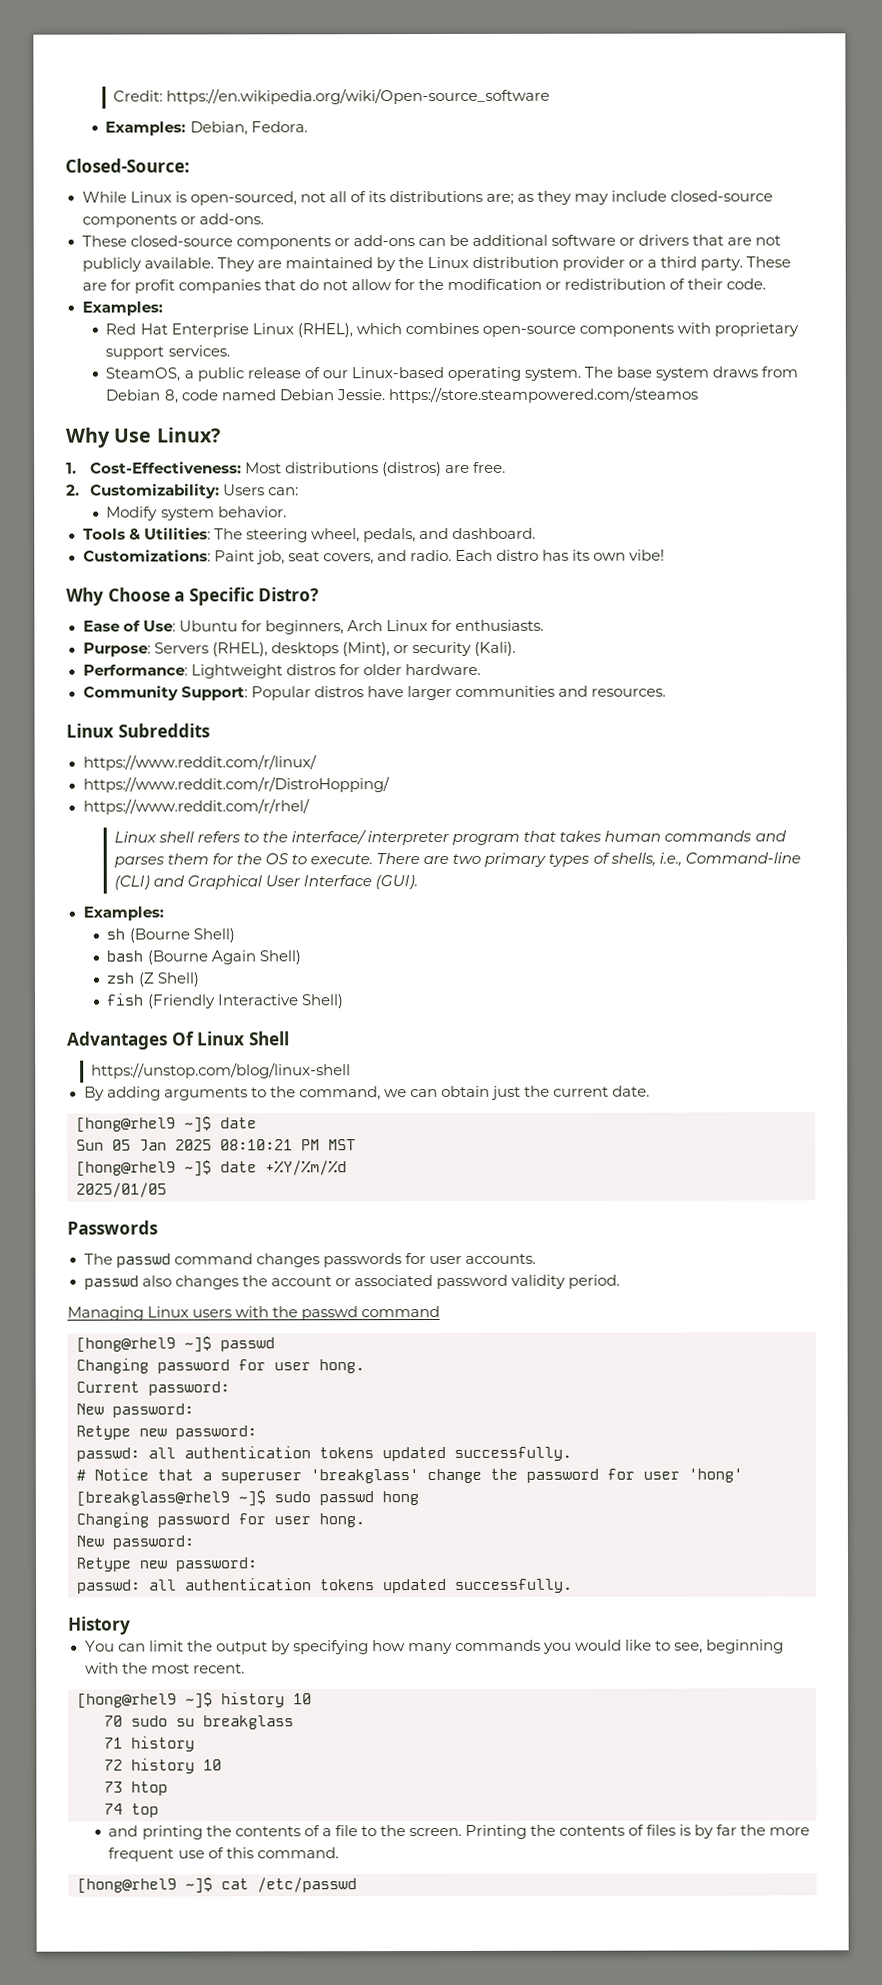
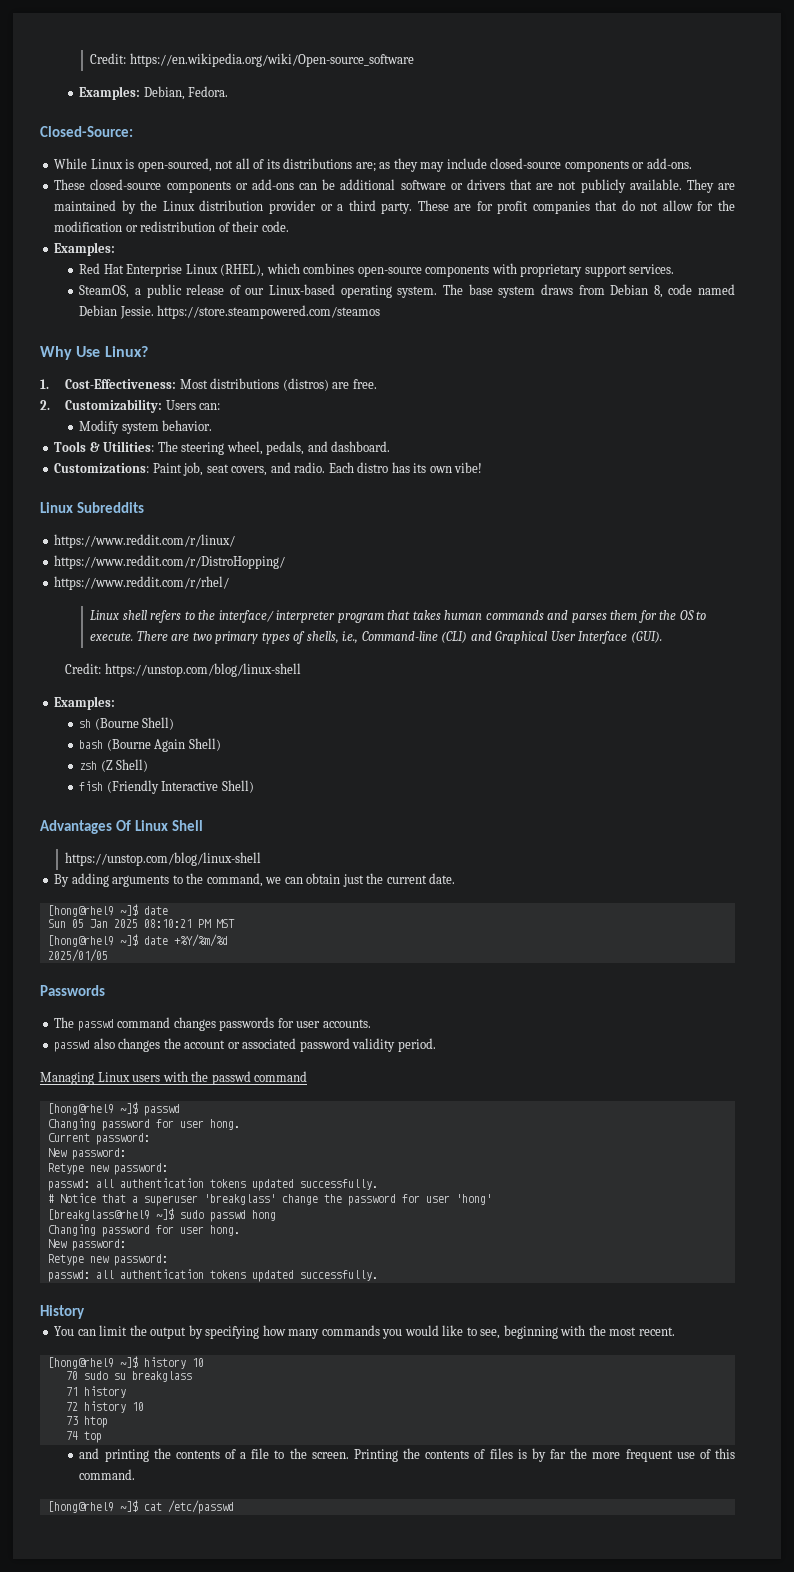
[66,587,320,606] [82,619,544,635] [82,641,516,657] [82,663,481,679] [82,685,666,701] // Why Choose a Specific Distro? // Ease of Use: Ubuntu for beginners, Arch Linux for enthusiasts. // Purpose: Servers (RHEL), desktops (Mint), or security (Kali). // Performance: Lightweight distros for older hardware. // Community Support: Popular distros have larger communities and resources. -> (483, 467) none
(419, 882) none -> [65,663,301,677] // Credit: https://unstop.com/blog/linux-shell

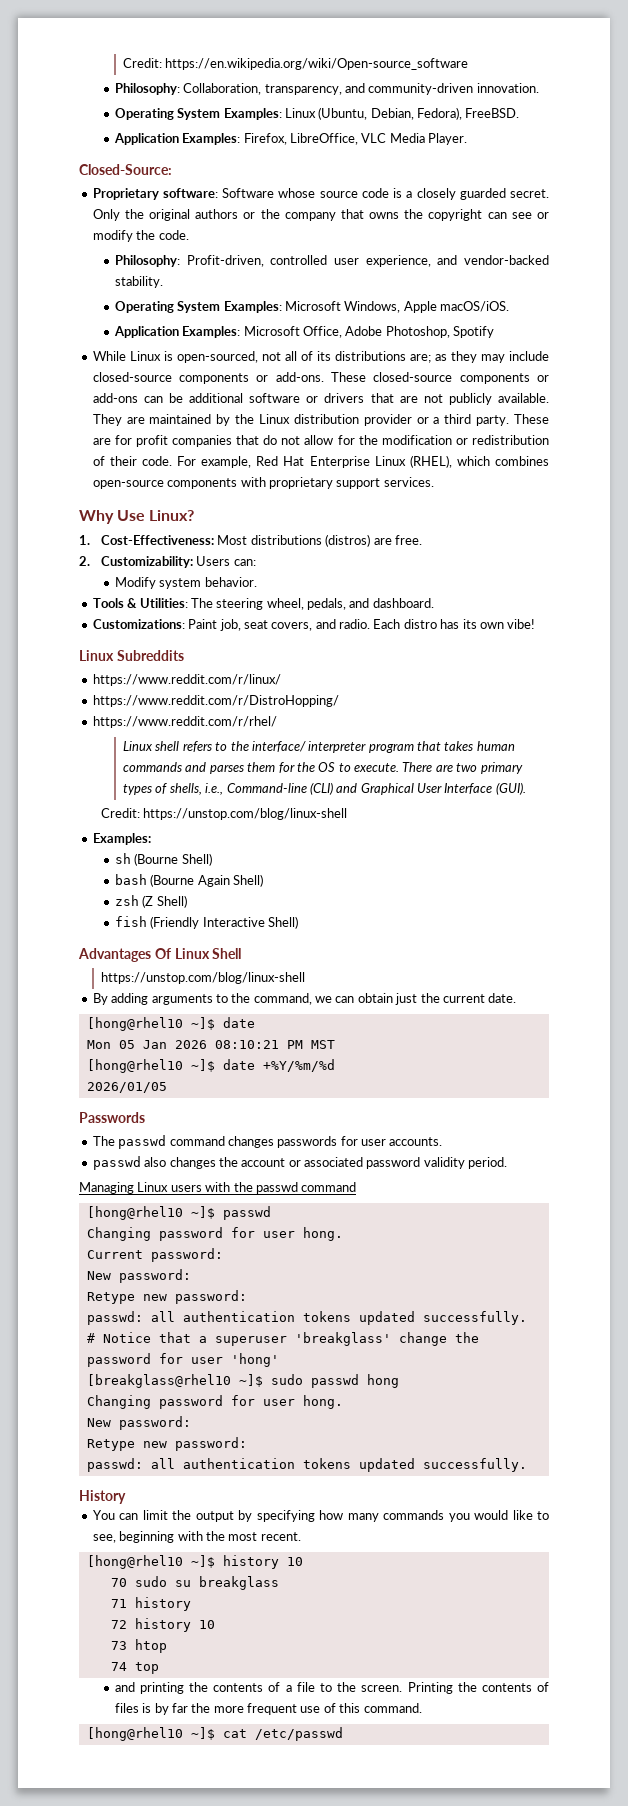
[79,86,229,100] [40,126,133,137] Examples: Debian, Fedora. // Closed-Source: -> [114,83,539,95] [114,107,520,120] [113,133,468,145] [79,164,172,175] [92,188,550,200] [92,209,549,221] [92,230,189,242] [114,255,549,267] [114,276,163,288] [114,301,510,313] [113,326,495,338] Philosophy: Collaboration, transparency, and community-driven innovation. // Operating System Examples: Linux (Ubuntu, Debian, Fedora), FreeBSD. // Application Examples: Firefox, LibreOffice, VLC Media Player. // Closed-Source: // Proprietary software: Software whose source code is a closely guarded secret. Only the original authors or the company that owns the copyright can see or modify the code. // Philosophy: Profit-driven, controlled user experience, and vendor-backed stability. // Operating System Examples: Microsoft Windows, Apple macOS/iOS. // Application Examples: Microsoft Office, Adobe Photoshop, Spotify
(692, 163) // -> (324, 377) none
[54,242,116,256] // Examples: // -> [177,456,252,468] For example,
[79,284,736,298] [79,305,381,319] // SteamOS, a public release of our Linux-based operating system. The base system draws from Debian 8, code named Debian Jessie. https://store.steampowered.com/steamos -> (434, 482) none
[47,905,114,917] [hong@rhel9 -> [86,1017,183,1031] [hong@rhel10
[47,919,66,928] Sun -> [86,1040,111,1049] Mon
[113,919,138,928] 2025 -> [174,1040,207,1049] 2026
[47,935,114,947] [hong@rhel9 -> [86,1059,183,1073] [hong@rhel10
[47,949,108,962] 2025/01/05 -> [86,1082,167,1093] 2026/01/05
[47,1103,114,1115] [hong@rhel9 -> [86,1206,183,1220] [hong@rhel10
[47,1209,150,1221] [breakglass@rhel9 -> [86,1374,231,1388] [breakglass@rhel10
[47,1357,114,1369] [hong@rhel9 -> [86,1555,183,1569] [hong@rhel10
[47,1501,114,1513] [hong@rhel9 -> [86,1727,183,1741] [hong@rhel10

